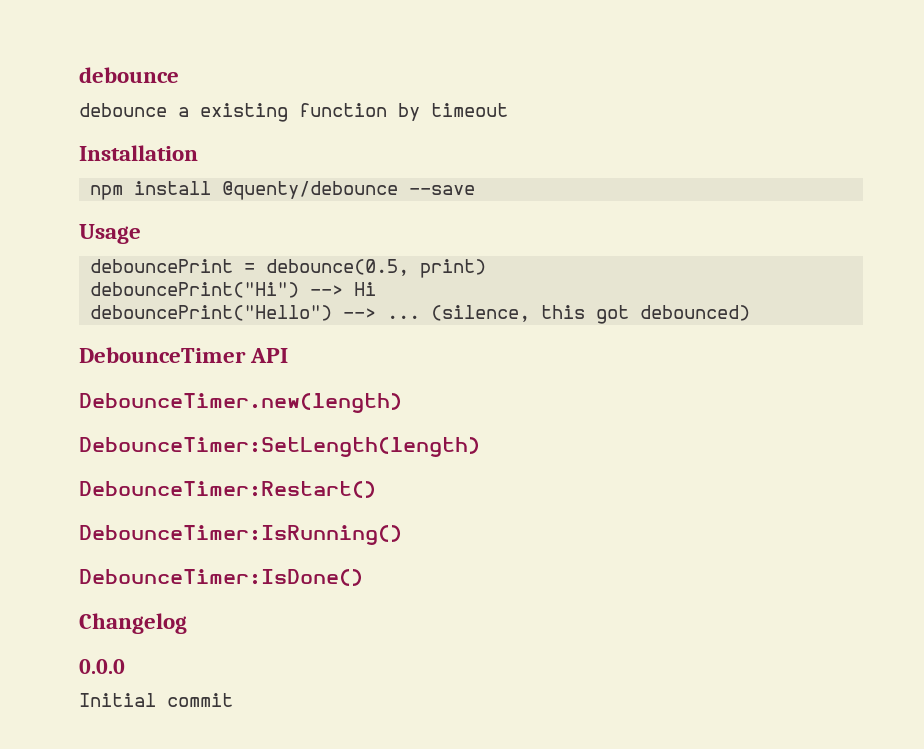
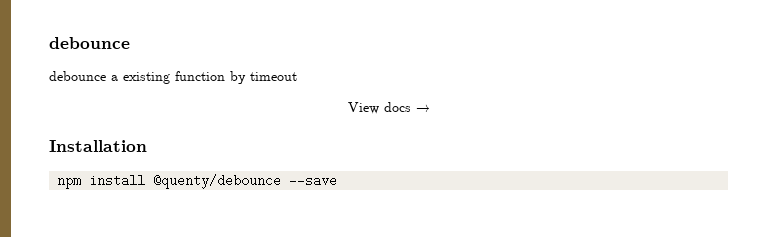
(508, 110) none -> [347,102,430,114] // View docs →
[79,224,141,244] [90,259,487,278] [90,282,377,298] [90,305,751,324] [79,347,289,363] [79,393,402,413] [79,437,480,457] [79,481,376,498] [79,525,402,545] [79,569,363,586] [79,613,187,634] [79,659,125,674] [79,693,233,707] // Usage // debouncePrint = debounce(0.5, print) // debouncePrint("Hi") --> Hi // debouncePrint("Hello") --> ... (silence, this got debounced) // DebounceTimer API // DebounceTimer.new(length) // DebounceTimer:SetLength(length) // DebounceTimer:Restart() // DebounceTimer:IsRunning() // DebounceTimer:IsDone() // Changelog // 0.0.0 // Initial commit -> (338, 180) none

